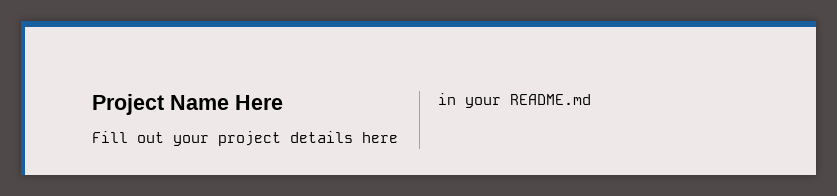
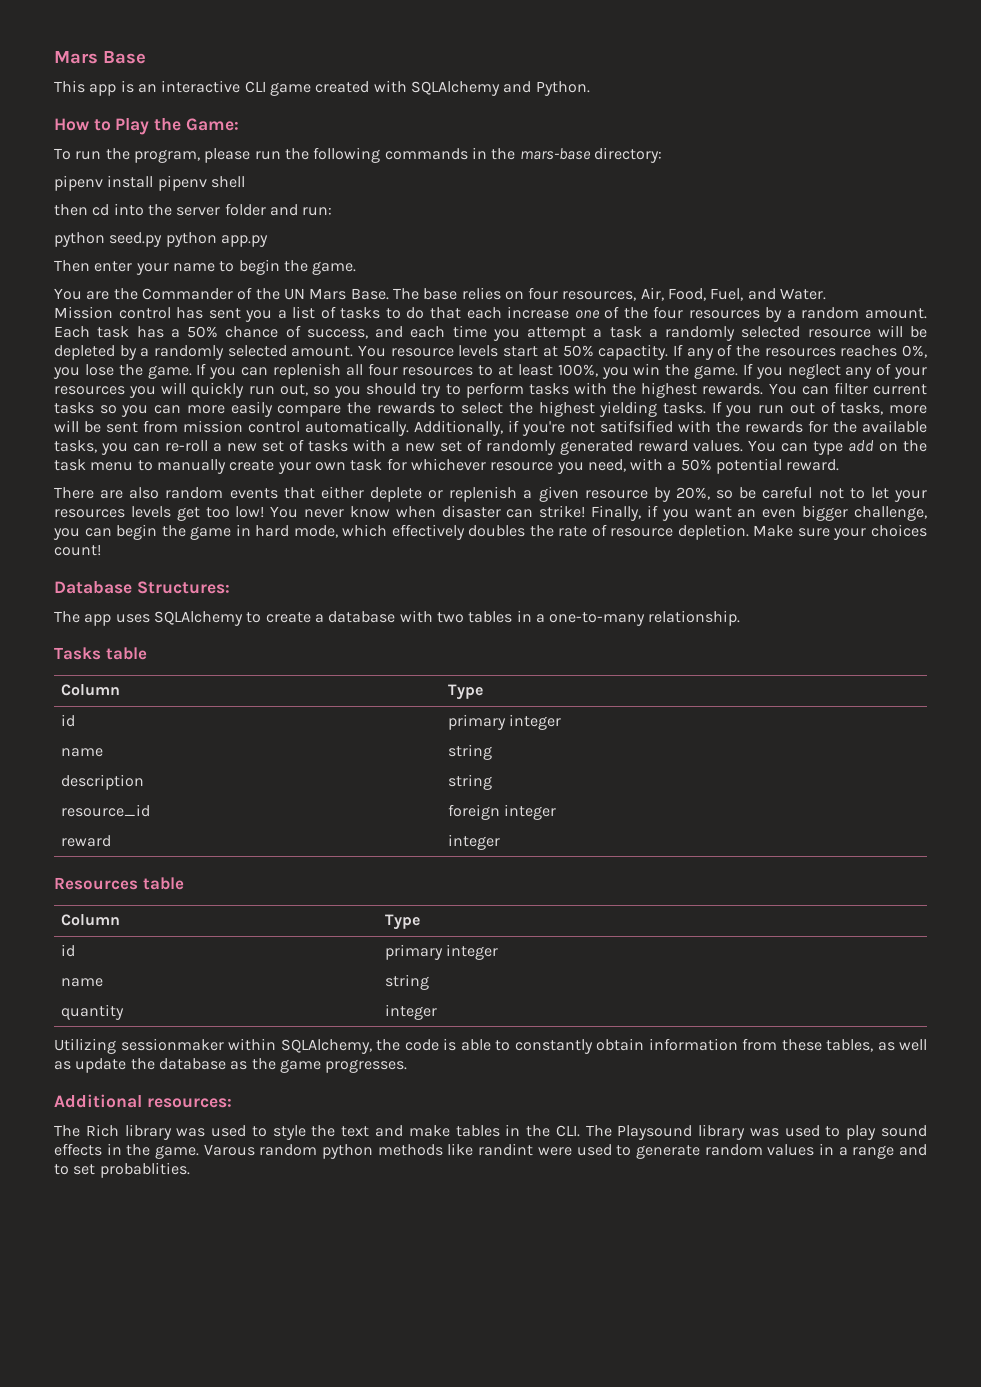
[92,94,283,115] [92,131,398,146] [438,93,591,108] Project Name Here // Fill out your project details here in your README.md -> [54,51,146,64] [54,80,590,96] [54,118,239,135] [54,147,662,163] [54,175,245,191] [54,203,333,216] [54,232,268,247] [54,259,357,275] [54,287,827,301] [54,306,927,322] [54,325,927,341] [54,344,928,360] [53,363,928,379] [54,382,927,398] [54,401,927,417] [54,420,927,436] [54,439,927,455] [54,458,840,474] [54,486,927,502] [54,505,928,521] [53,524,927,540] [54,545,101,556] [54,581,230,594] [54,610,741,626] [54,647,147,660] [60,684,120,696] [447,684,483,700] [60,714,75,727] [447,714,562,730] [60,748,103,757] [447,744,492,760] [60,774,144,790] [447,774,492,790] [60,804,150,817] [447,804,557,820] [60,835,111,847] [447,834,500,850] [54,877,184,890] [60,914,120,926] [384,914,420,930] [60,944,75,957] [384,944,499,960] [60,978,103,987] [384,974,429,990] [60,1004,124,1020] [384,1004,437,1020] [54,1038,927,1054] [54,1058,408,1073] [54,1094,232,1108] [54,1124,927,1140] [54,1143,928,1159] [54,1162,190,1178] Mars Base // This app is an interactive CLI game created with SQLAlchemy and Python. // How to Play the Game: // To run the program, please run the following commands in the mars-base directory: // pipenv install pipenv shell // then cd into the server folder and run: // python seed.py python app.py // Then enter your name to begin the game. // You are the Commander of the UN Mars Base. The base relies on four resources, Air, Food, Fuel, and Water. // Mission control has sent you a list of tasks to do that each increase one of the four resources by a random amount. Each task has a 50% chance of success, and each time you attempt a task a randomly selected resource will be depleted by a randomly selected amount. You resource levels start at 50% capactity. If any of the resources reaches 0%, you lose the game. If you can replenish all four resources to at least 100%, you win the game. If you neglect any of your resources you will quickly run out, so you should try to perform tasks with the highest rewards. You can filter current tasks so you can more easily compare the rewards to select the highest yielding tasks. If you run out of tasks, more will be sent from mission control automatically. Additionally, if you're not satifsified with the rewards for the available tasks, you can re-roll a new set of tasks with a new set of randomly generated reward values. You can type add on the task menu to manually create your own task for whichever resource you need, with a 50% potential reward. // There are also random events that either deplete or replenish a given resource by 20%, so be careful not to let your resources levels get too low! You never know when disaster can strike! Finally, if you want an even bigger challenge, you can begin the game in hard mode, which effectively doubles the rate of resource depletion. Make sure your choices count! // Database Structures: // The app uses SQLAlchemy to create a database with two tables in a one-to-many relationship. // Tasks table // Column | Type // id | primary integer // name | string // description | string // resource_id | foreign integer // reward | integer // Resources table // Column | Type // id | primary integer // name | string // quantity | integer // Utilizing sessionmaker within SQLAlchemy, the code is able to constantly obtain information from these tables, as well as update the database as the game progresses. // Additional resources: // The Rich library was used to style the text and make tables in the CLI. The Playsound library was used to play sound effects in the game. Varous random python methods like randint were used to generate random values in a range and to set probablities.

